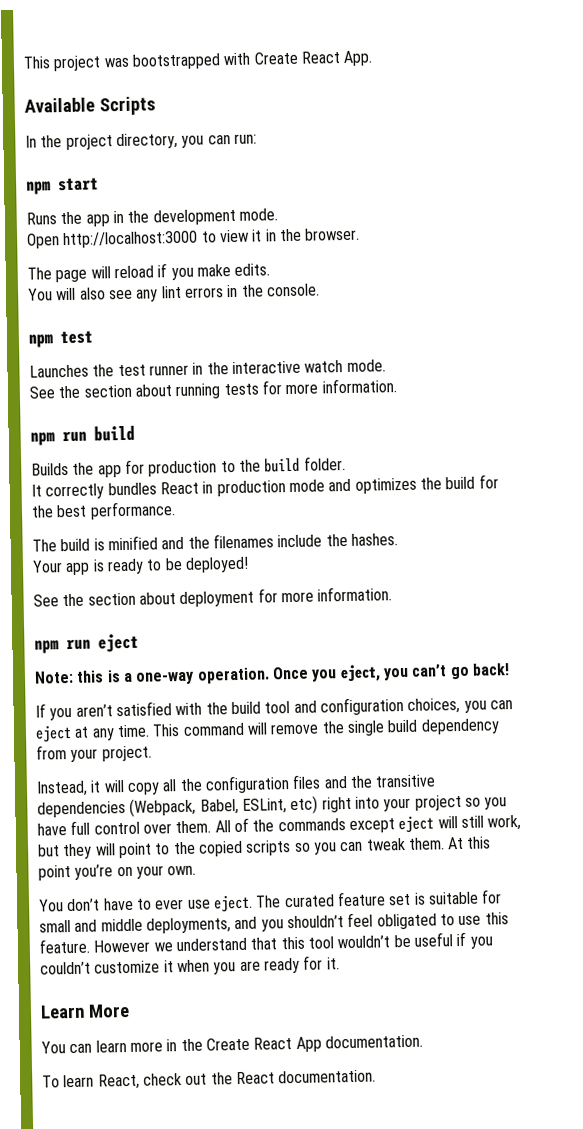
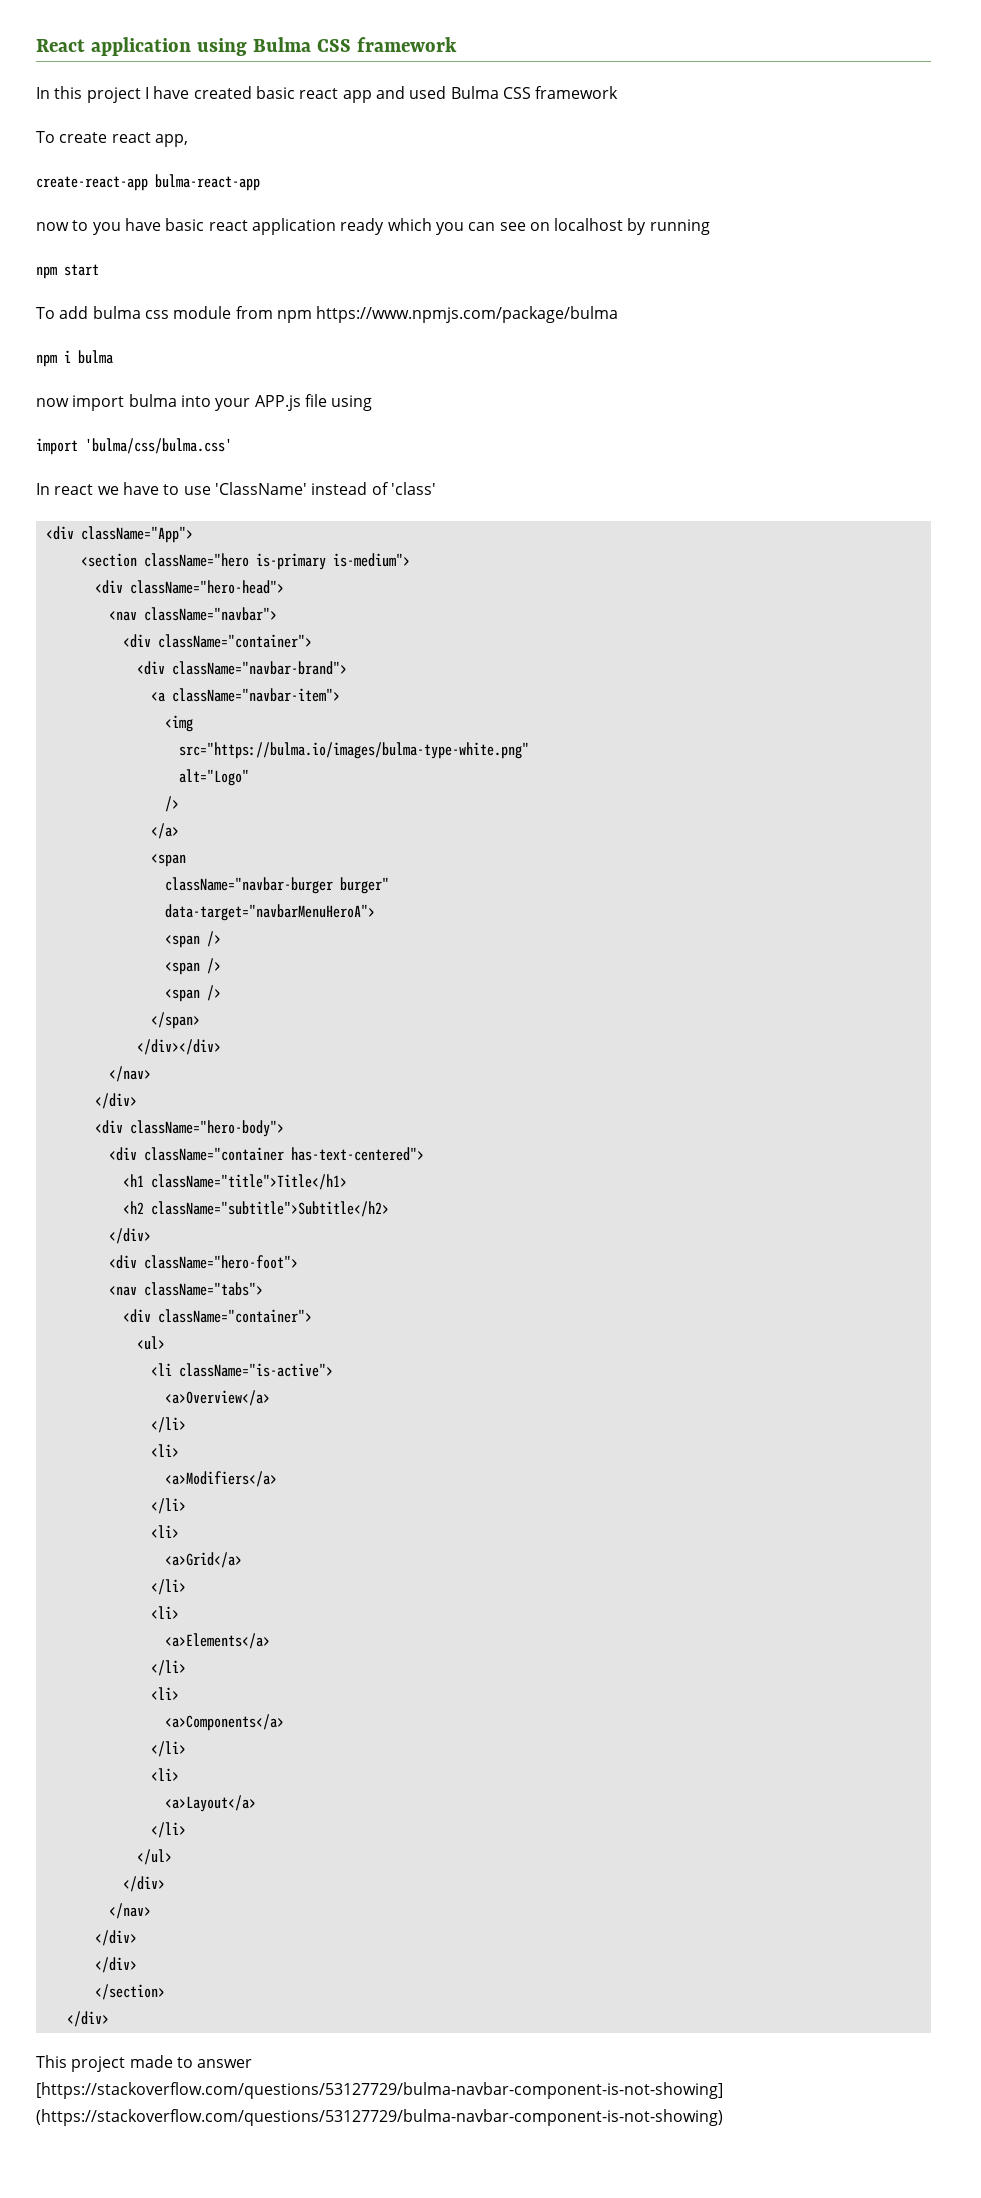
[23,50,374,72] [24,96,156,116] [25,132,257,150] [26,177,99,195] [26,208,278,227] [27,227,361,249] [27,263,271,283] [27,283,320,302] [28,330,93,348] [29,359,386,378] [29,378,397,400] [30,425,135,446] [31,456,346,478] [31,474,499,500] [31,501,176,520] [32,533,398,552] [32,556,249,576] [33,586,393,608] [34,633,139,654] [34,663,510,685] [35,697,513,721] [35,718,500,743] [36,745,152,763] [36,774,437,797] [37,794,508,818] [37,814,522,836] [37,836,492,860] [38,864,197,881] [38,889,503,913] [39,912,509,934] [39,931,493,954] [40,955,340,975] [40,1003,130,1019] [41,1034,423,1054] [42,1069,377,1090] This project was bootstrapped with Create React App. // Available Scripts // In the project directory, you can run: // npm start // Runs the app in the development mode. // Open http://localhost:3000 to view it in the browser. // The page will reload if you make edits. // You will also see any lint errors in the console. // npm test // Launches the test runner in the interactive watch mode. // See the section about running tests for more information. // npm run build // Builds the app for production to the build folder. // It correctly bundles React in production mode and optimizes the build for the best performance. // The build is minified and the filenames include the hashes. // Your app is ready to be deployed! // See the section about deployment for more information. // npm run eject // Note: this is a one-way operation. Once you eject, you can’t go back! // If you aren’t satisfied with the build tool and configuration choices, you can eject at any time. This command will remove the single build dependency from your project. // Instead, it will copy all the configuration files and the transitive dependencies (Webpack, Babel, ESLint, etc) right into your project so you have full control over them. All of the commands except eject will still work, but they will point to the copied scripts so you can tweak them. At this point you’re on your own. // You don’t have to ever use eject. The curated feature set is suitable for small and middle deployments, and you shouldn’t feel obligated to use this feature. However we understand that this tool wouldn’t be useful if you couldn’t customize it when you are ready for it. // Learn More // You can learn more in the Create React App documentation. // To learn React, check out the React documentation. -> [36,37,457,56] [36,86,619,103] [36,131,188,147] [36,174,260,191] [36,218,710,235] [36,264,99,279] [36,306,619,323] [36,350,113,367] [36,394,373,411] [36,438,232,455] [36,482,436,495] [45,526,193,543] [80,553,410,570] [94,580,284,594] [108,607,277,621] [122,634,312,648] [136,661,347,675] [150,688,340,702] [164,715,193,732] [178,742,529,759] [178,769,249,786] [164,796,179,812] [150,823,179,839] [150,854,186,867] [164,877,389,894] [164,904,375,921] [164,931,221,948] [164,958,221,975] [164,985,221,1002] [150,1012,200,1029] [136,1039,221,1055] [108,1066,151,1082] [94,1093,137,1109] [94,1120,284,1137] [108,1147,424,1161] [122,1174,347,1190] [122,1201,389,1217] [108,1228,151,1244] [108,1255,298,1269] [108,1282,263,1296] [122,1309,312,1323] [136,1336,165,1350] [150,1363,333,1377] [164,1390,270,1406] [150,1417,186,1433] [150,1444,179,1457] [164,1471,277,1487] [150,1498,186,1514] [150,1525,179,1538] [164,1552,242,1568] [150,1579,186,1595] [150,1606,179,1619] [164,1633,270,1649] [150,1660,186,1676] [150,1687,179,1700] [164,1714,284,1731] [150,1741,186,1757] [150,1768,179,1781] [164,1795,256,1812] [150,1822,186,1838] [136,1849,172,1865] [122,1876,165,1892] [108,1903,151,1919] [94,1930,137,1946] [94,1957,137,1973] [94,1984,165,2000] [66,2011,109,2027] [36,2055,253,2072] [36,2082,723,2099] [36,2109,723,2126] React application using Bulma CSS framework // In this project I have created basic react app and used Bulma CSS framework // To create react app, // create-react-app bulma-react-app // now to you have basic react application ready which you can see on localhost by running // npm start // To add bulma css module from npm https://www.npmjs.com/package/bulma // npm i bulma // now import bulma into your APP.js file using // import 'bulma/css/bulma.css' // In react we have to use 'ClassName' instead of 'class' // <div className="App"> // <section className="hero is-primary is-medium"> // <div className="hero-head"> // <nav className="navbar"> // <div className="container"> // <div className="navbar-brand"> // <a className="navbar-item"> // <img // src="https://bulma.io/images/bulma-type-white.png" // alt="Logo" // /> // </a> // <span // className="navbar-burger burger" // data-target="navbarMenuHeroA"> // <span /> // <span /> // <span /> // </span> // </div></div> // </nav> // </div> // <div className="hero-body"> // <div className="container has-text-centered"> // <h1 className="title">Title</h1> // <h2 className="subtitle">Subtitle</h2> // </div> // <div className="hero-foot"> // <nav className="tabs"> // <div className="container"> // <ul> // <li className="is-active"> // <a>Overview</a> // </li> // <li> // <a>Modifiers</a> // </li> // <li> // <a>Grid</a> // </li> // <li> // <a>Elements</a> // </li> // <li> // <a>Components</a> // </li> // <li> // <a>Layout</a> // </li> // </ul> // </div> // </nav> // </div> // </div> // </section> // </div> // This project made to answer [https://stackoverflow.com/questions/53127729/bulma-navbar-component-is-not-showing] (https://stackoverflow.com/questions/53127729/bulma-navbar-component-is-not-showing)

